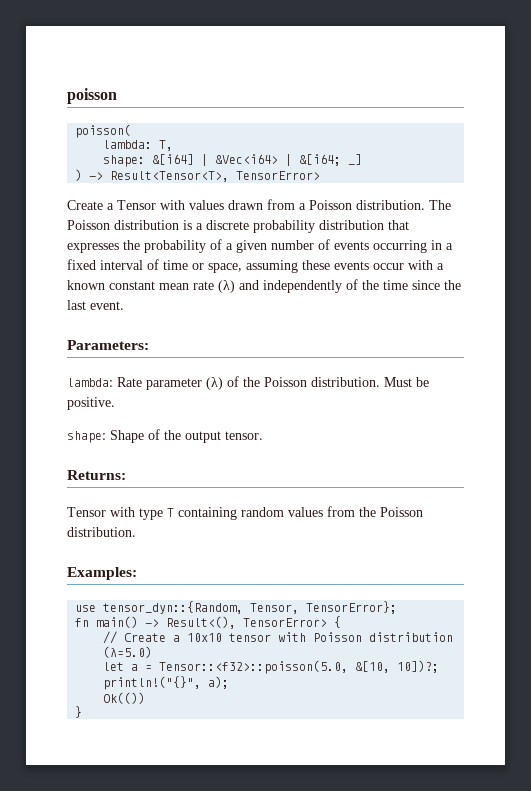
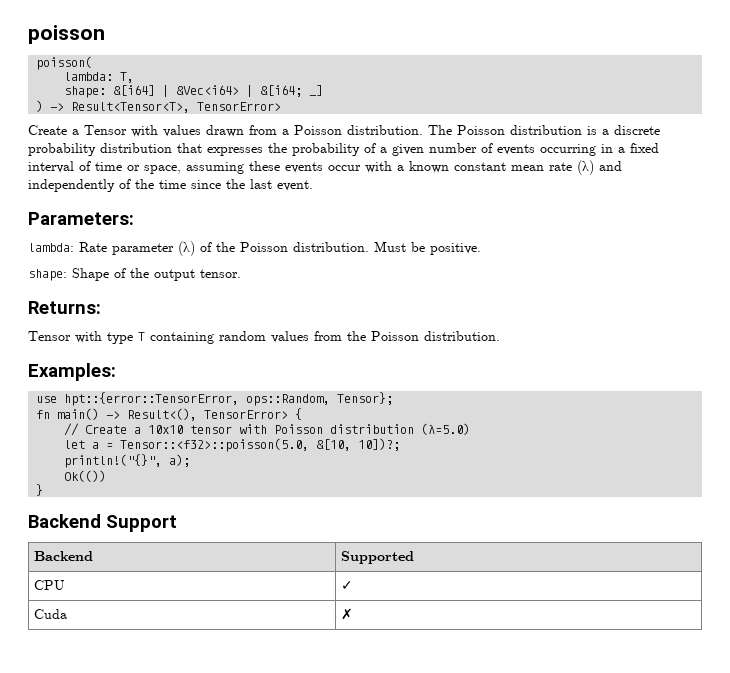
[103,601,398,614] tensor_dyn::{Random, Tensor, TensorError}; -> [64,392,394,406] hpt::{error::TensorError, ops::Random, Tensor};
(83, 712) none -> [28,514,177,532] [34,551,94,561] [341,551,415,564] [34,580,66,590] [341,581,354,590] [34,609,68,619] [341,608,354,620] // Backend Support // Backend | Supported // CPU | ✓ // Cuda | ✗

